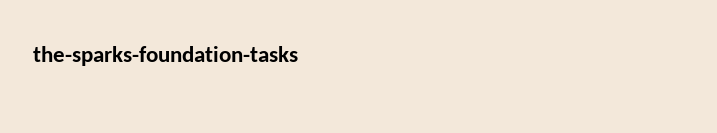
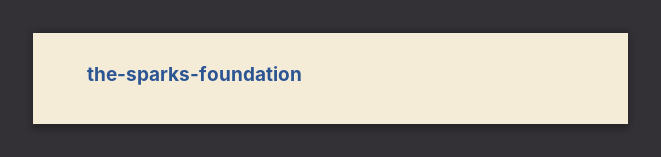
[33,46,298,66] the-sparks-foundation-tasks -> [87,66,302,85] the-sparks-foundation

